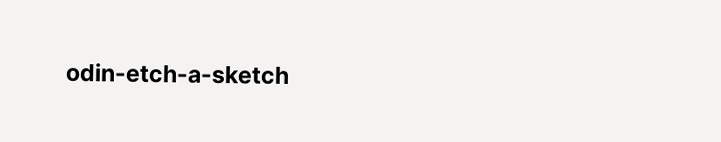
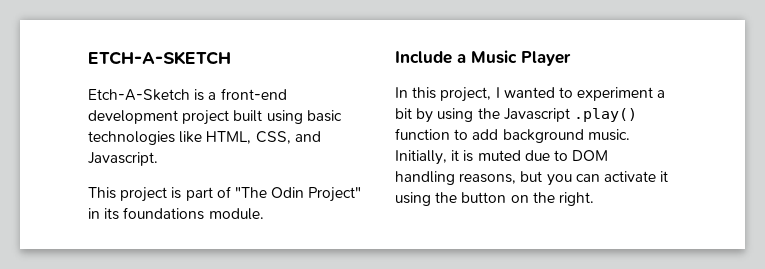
[65,62,290,85] odin-etch-a-sketch -> [88,51,231,65] [88,88,287,101] [88,110,342,125] [88,131,321,145] [88,152,158,166] [88,186,362,202] [88,207,264,220] [395,50,571,66] [395,87,666,102] [395,108,637,123] [395,128,630,143] [395,150,609,165] [395,171,669,186] [395,192,594,206] ETCH-A-SKETCH // Etch-A-Sketch is a front-end development project built using basic technologies like HTML, CSS, and Javascript. // This project is part of "The Odin Project" in its foundations module. // Include a Music Player // In this project, I wanted to experiment a bit by using the Javascript .play() function to add background music. Initially, it is muted due to DOM handling reasons, but you can activate it using the button on the right.

